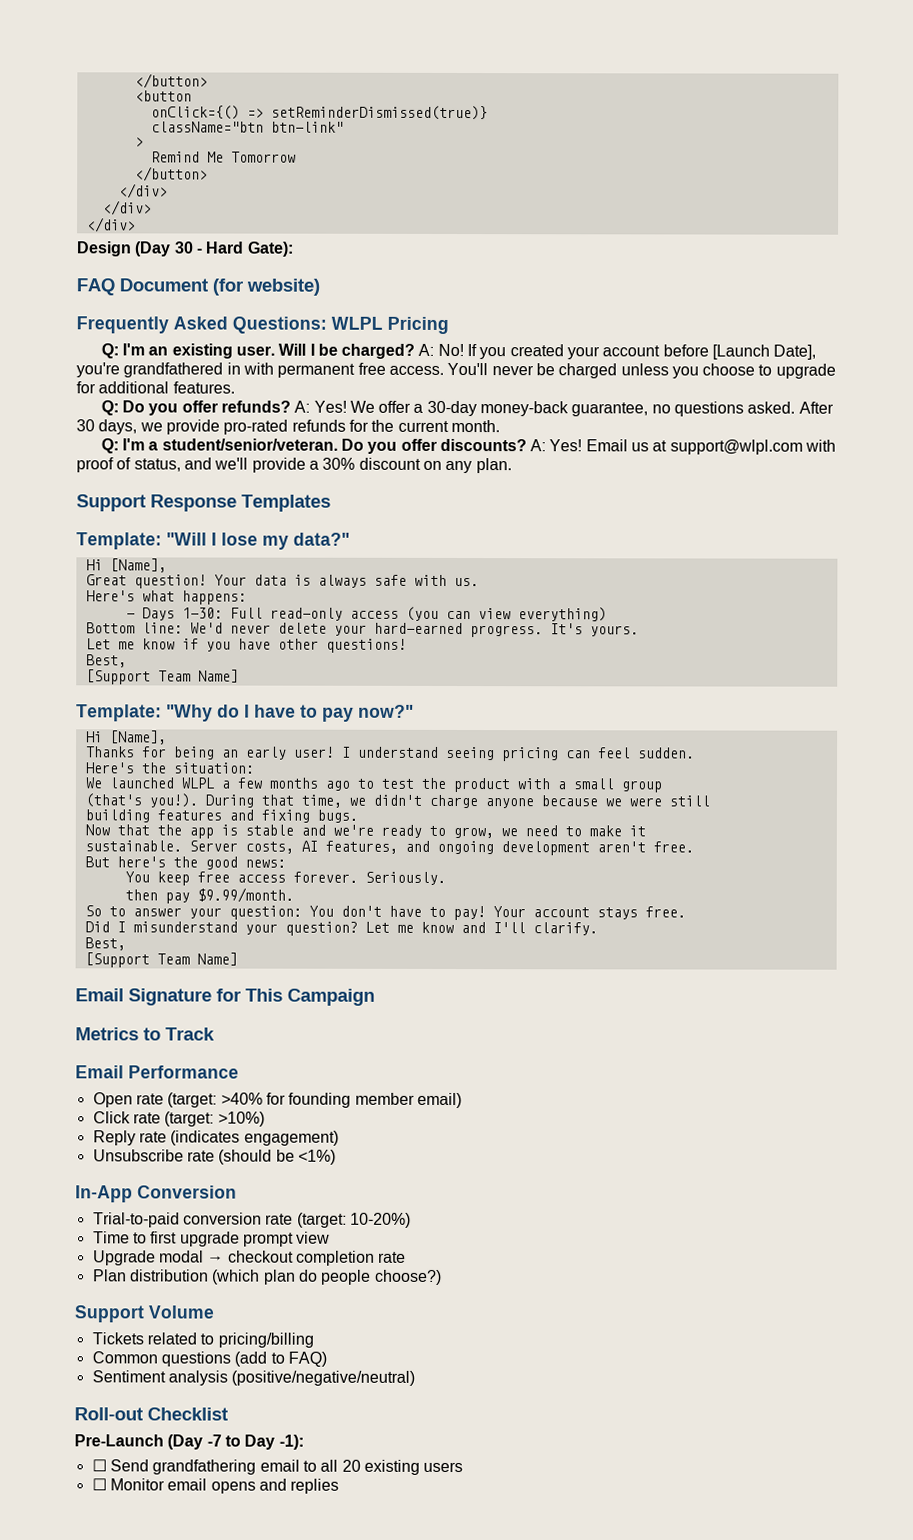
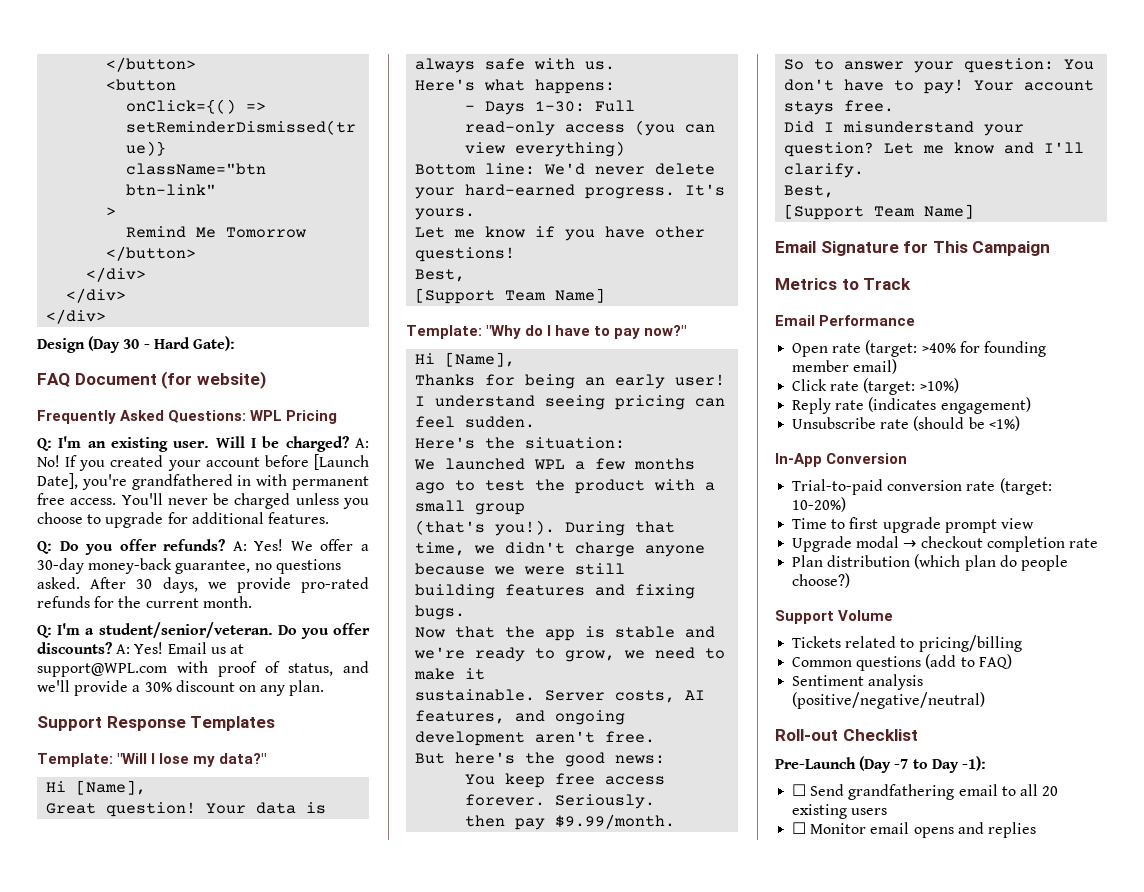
[331,316,383,330] WLPL -> [250,410,283,421] WPL
[669,439,803,455] support@wlpl.com -> [37,663,167,677] support@WPL.com
[180,777,214,789] WLPL -> [534,459,566,470] WPL

